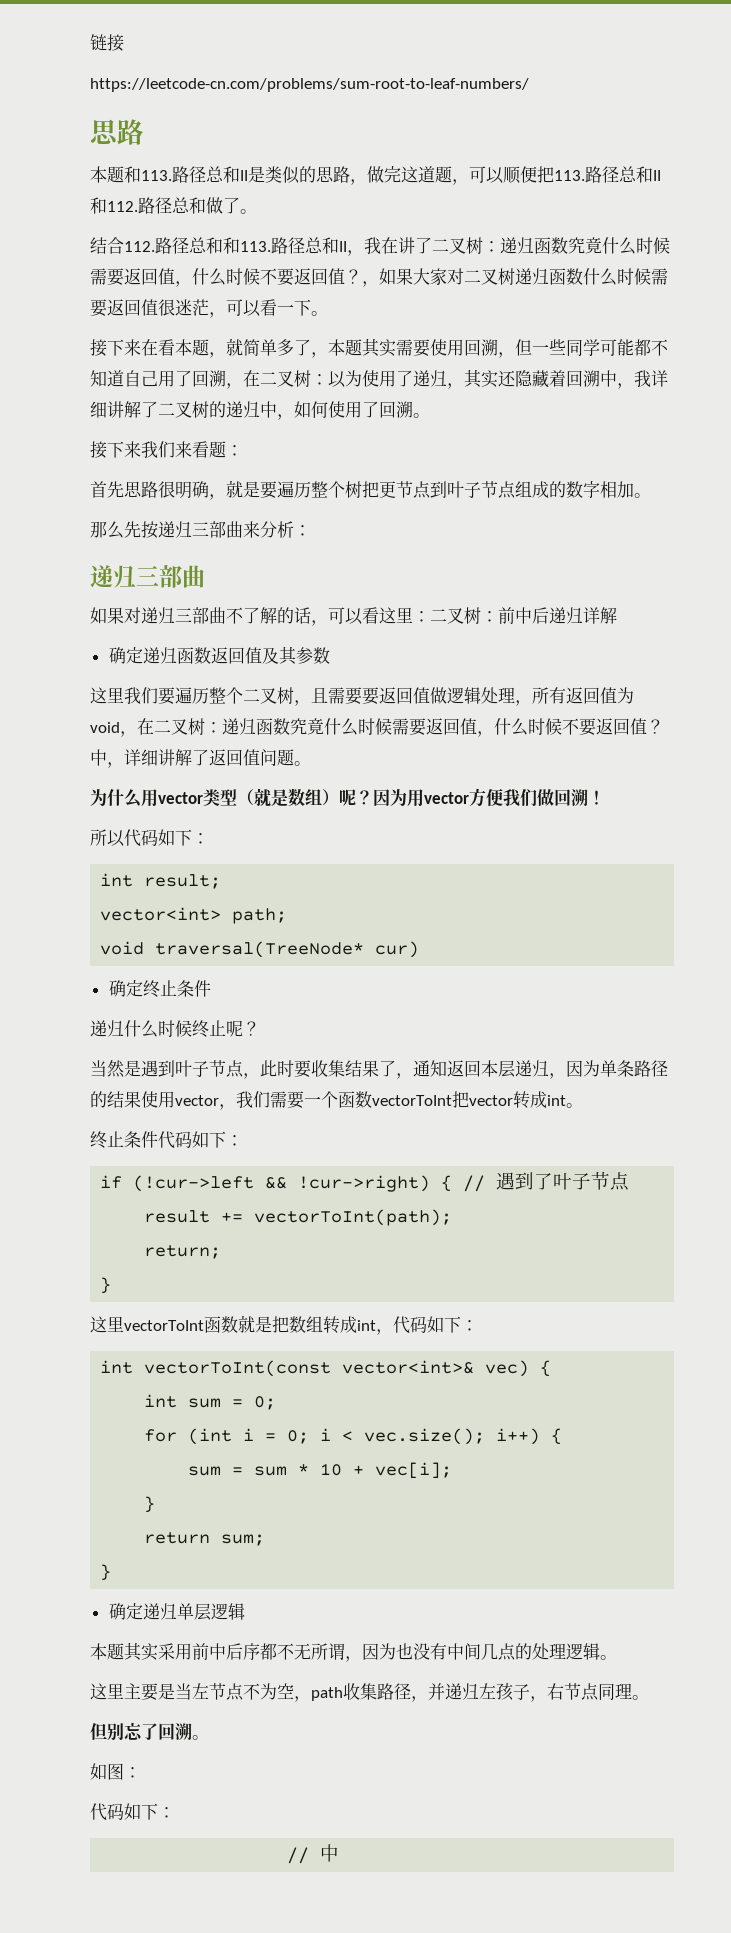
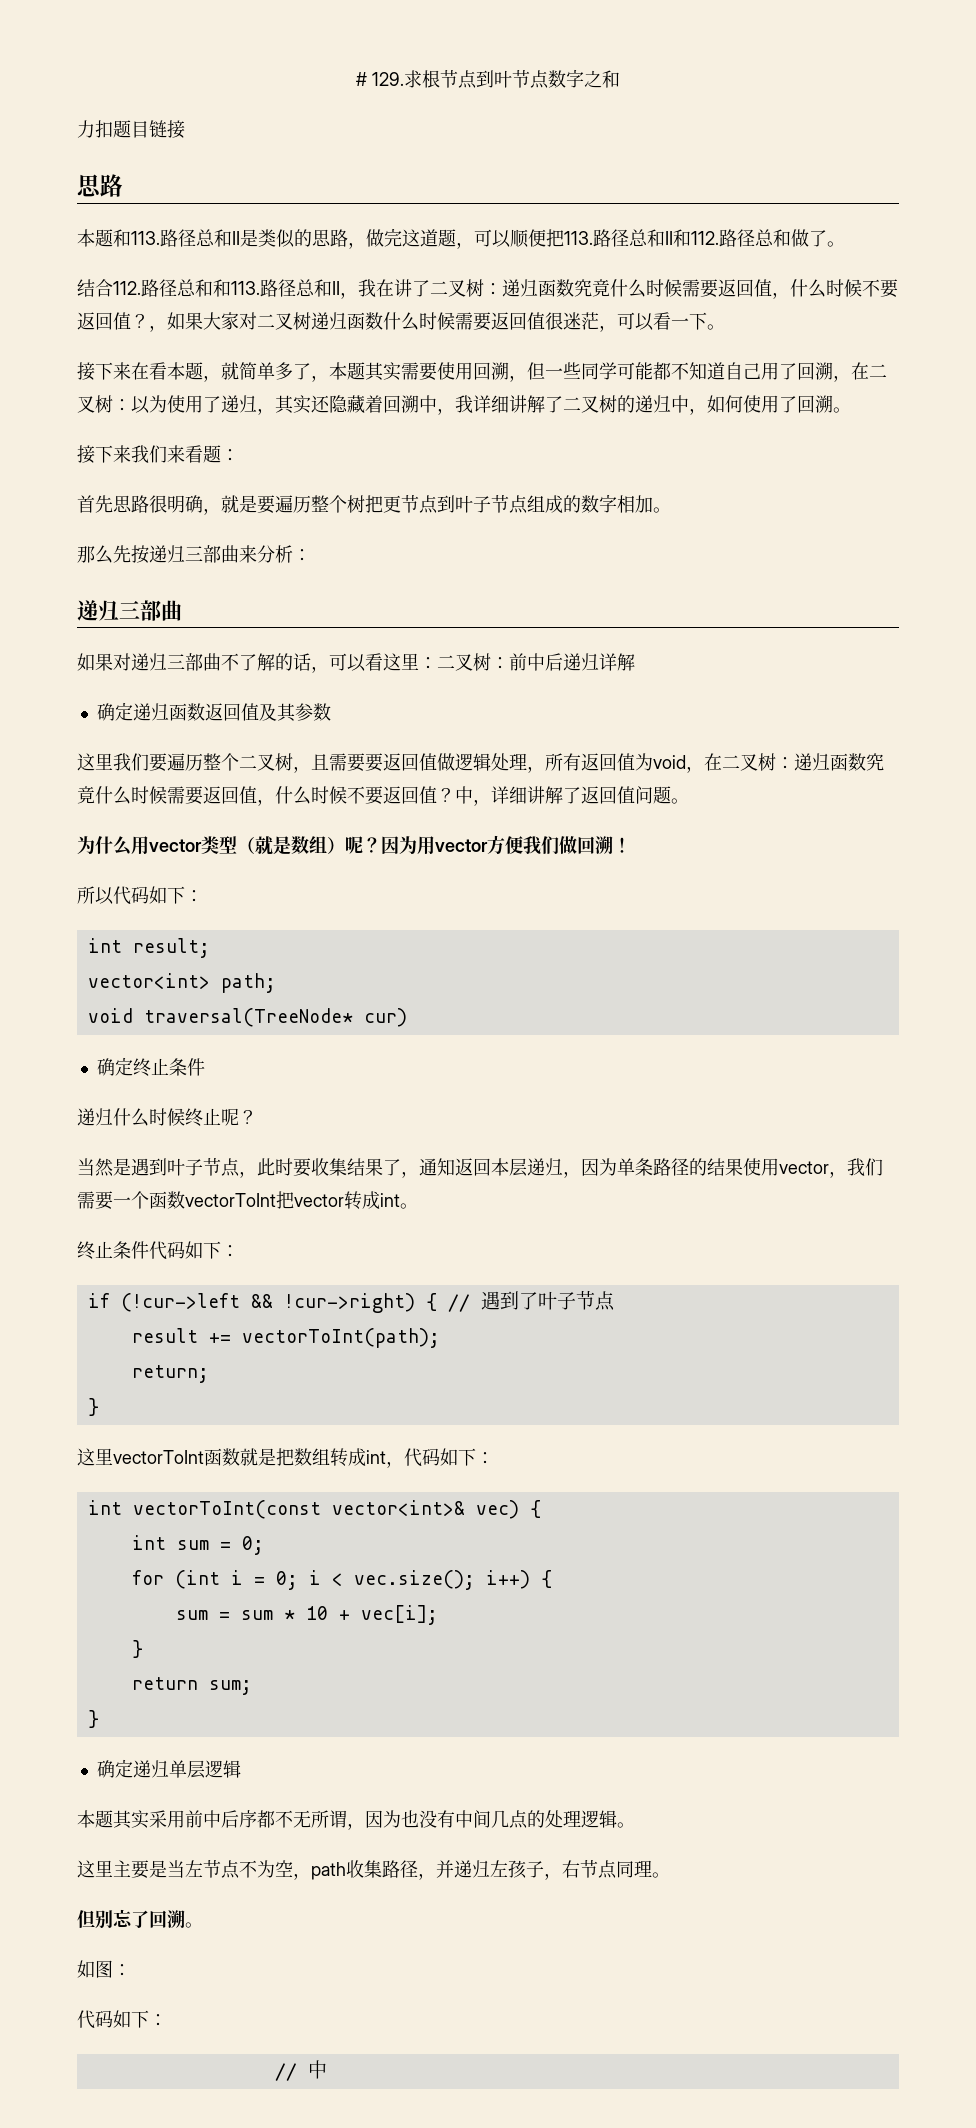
(90, 42) none -> [356,69,620,89] [77,120,149,138] # 129.求根节点到叶节点数字之和 // 力扣题目
[90,78,529,92] // https://leetcode-cn.com/problems/sum-root-to-leaf-numbers/ -> (185, 129) none

